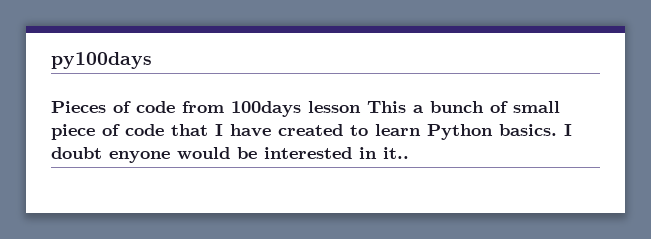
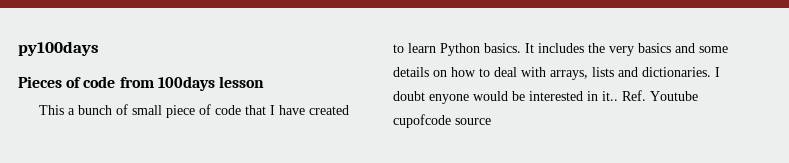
(361, 107) none -> (264, 82) //
(557, 130) none -> [525,43,728,56] [393,67,711,80] It includes the very basics and some details on how to deal with arrays, lists and dictionaries.
(409, 153) none -> [622,90,698,101] [393,114,491,128] Ref. Youtube cupofcode source

